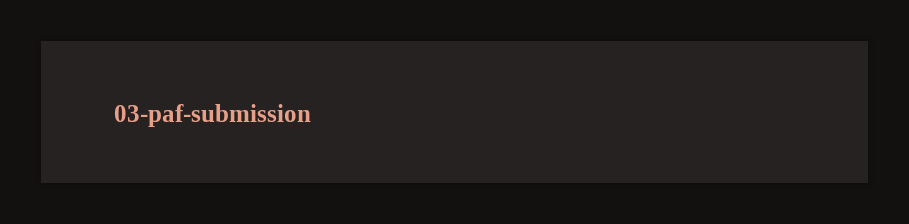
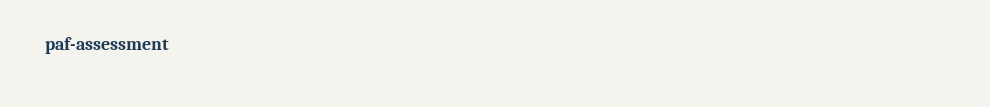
[114,104,311,127] 03-paf-submission -> [45,37,169,54] paf-assessment

